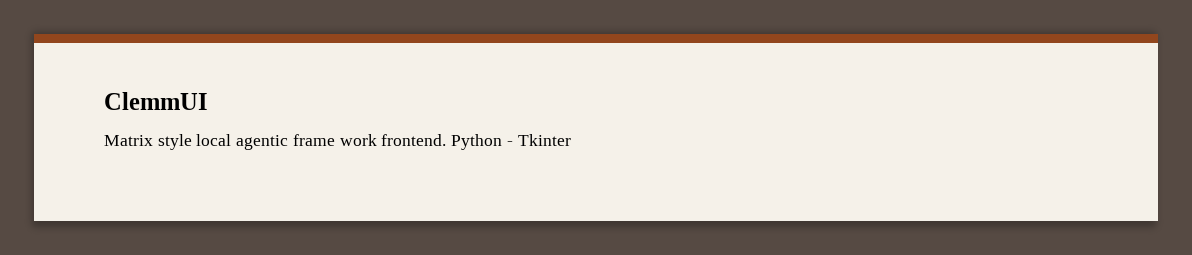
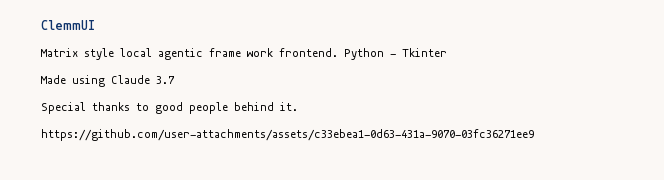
(571, 140) none -> [41,75,175,87] [41,102,298,114] [41,129,534,141] // Made using Claude 3.7 // Special thanks to good people behind it. // https://github.com/user-attachments/assets/c33ebea1-0d63-431a-9070-03fc36271ee9

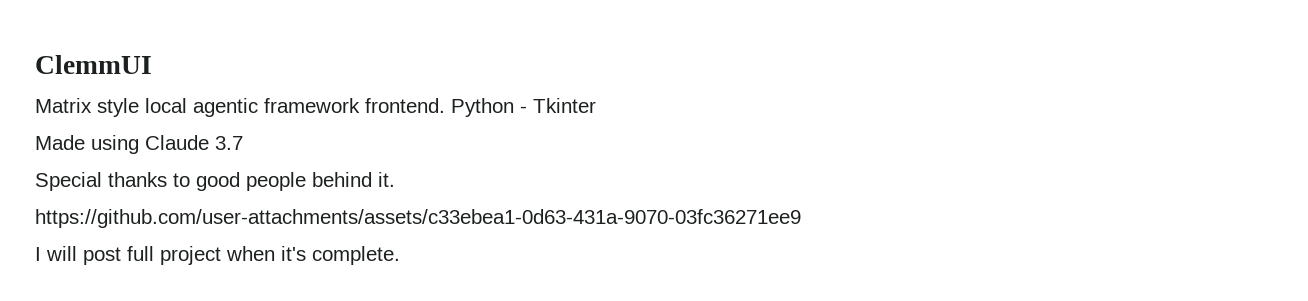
[209,48,273,57] frame work -> [264,98,360,113] framework
(534, 135) none -> [35,246,400,265] // I will post full project when it's complete.

